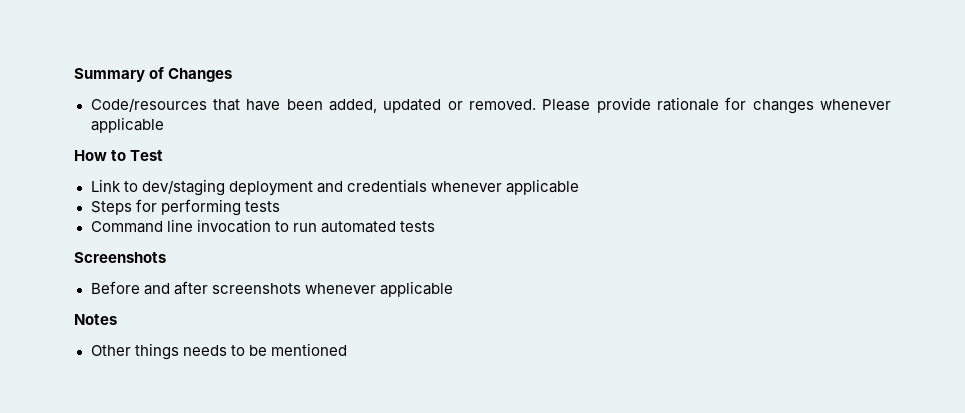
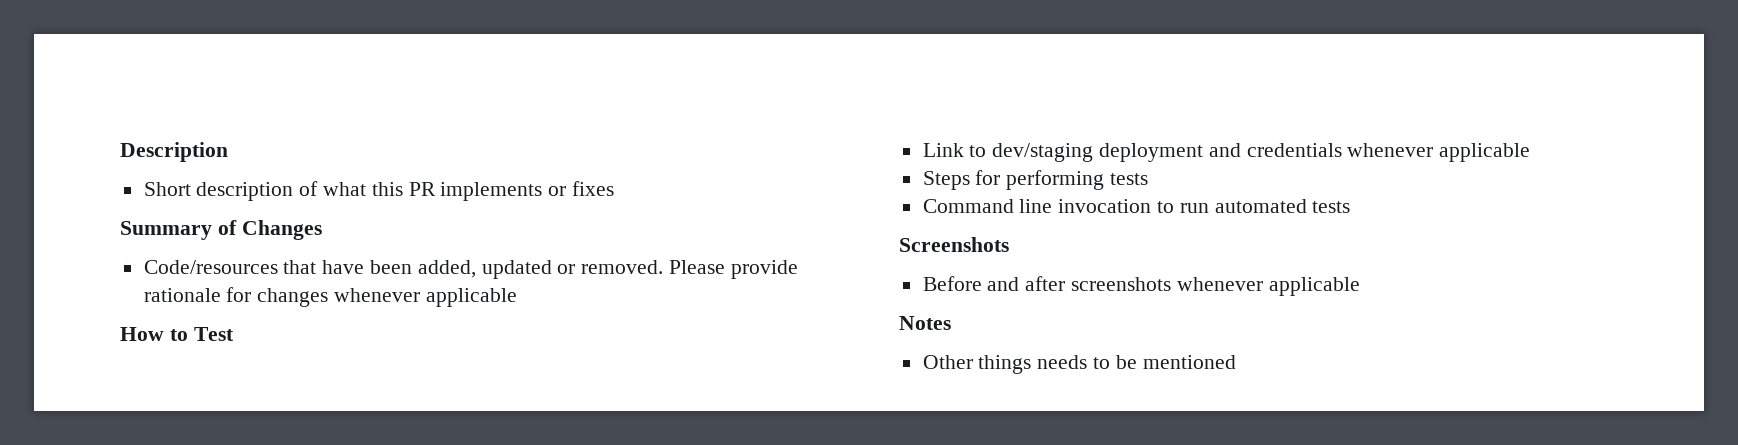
(74, 75) none -> [120,142,228,162] [143,181,615,201] Description // Short description of what this PR implements or fixes //

